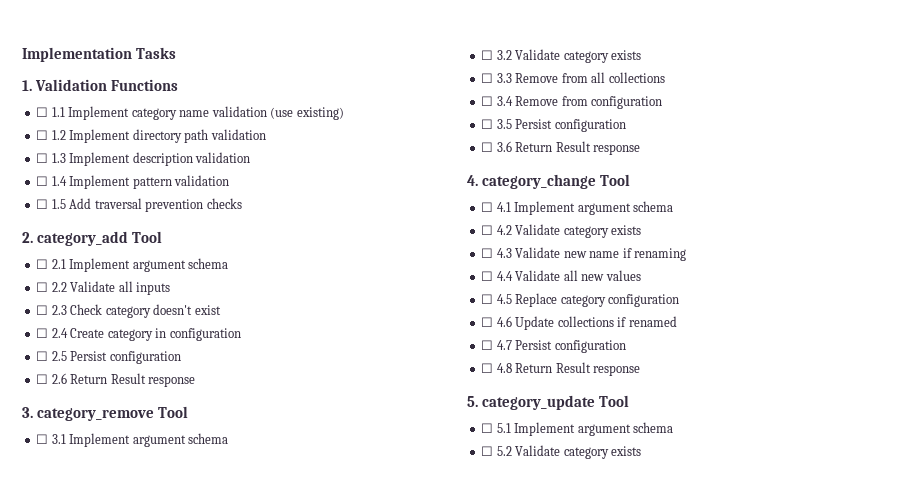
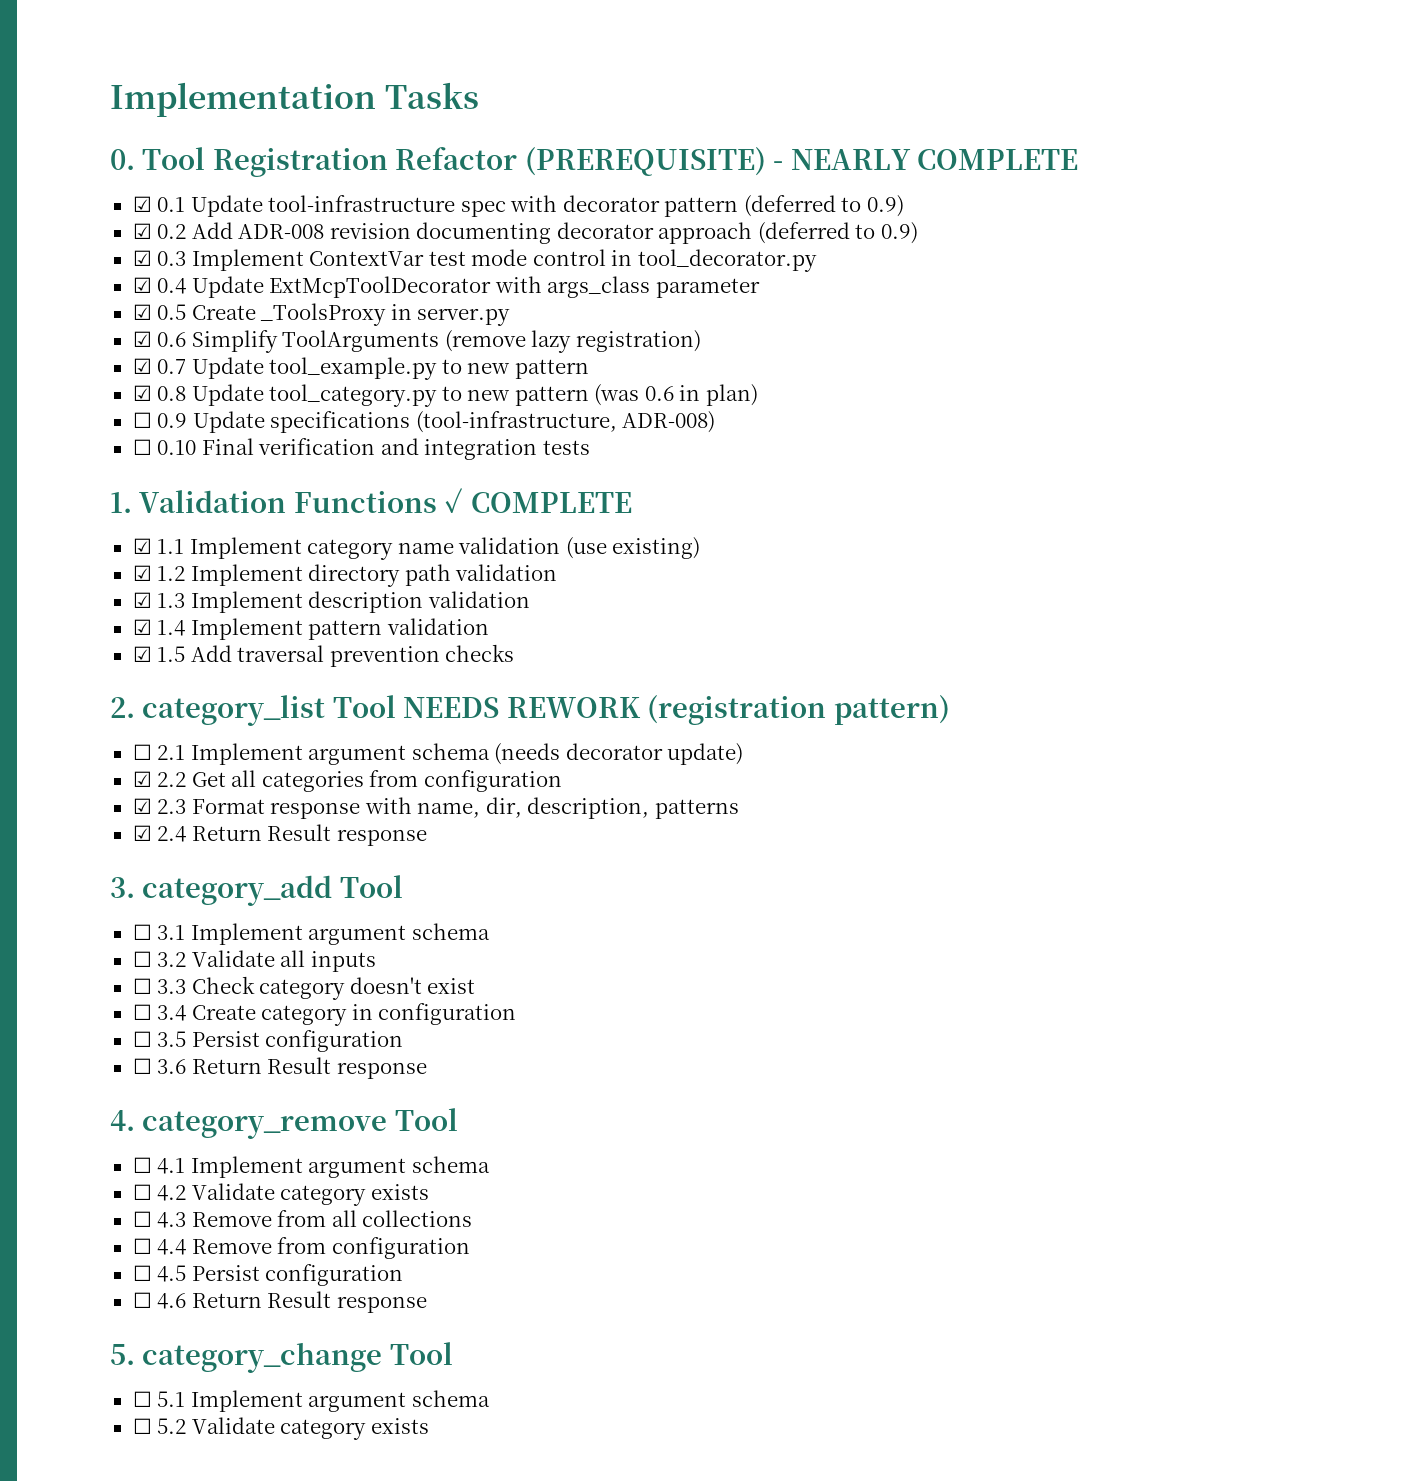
(177, 53) none -> [110,147,1078,177] [132,195,904,217] [132,222,918,244] [132,249,817,272] [132,276,760,298] [132,303,511,326] [132,330,701,353] [132,357,589,380] [132,384,758,407] [132,411,716,433] [132,438,590,460] // 0. Tool Registration Refactor (PREREQUISITE) - NEARLY COMPLETE // ☑ 0.1 Update tool-infrastructure spec with decorator pattern (deferred to 0.9) // ☑ 0.2 Add ADR-008 revision documenting decorator approach (deferred to 0.9) // ☑ 0.3 Implement ContextVar test mode control in tool_decorator.py // ☑ 0.4 Update ExtMcpToolDecorator with args_class parameter // ☑ 0.5 Create _ToolsProxy in server.py // ☑ 0.6 Simplify ToolArguments (remove lazy registration) // ☑ 0.7 Update tool_example.py to new pattern // ☑ 0.8 Update tool_category.py to new pattern (was 0.6 in plan) // ☐ 0.9 Update specifications (tool-infrastructure, ADR-008) // ☐ 0.10 Final verification and integration tests
[36,107,49,117] // ☐ -> [444,488,632,513] [132,538,152,554] ✓ COMPLETE // ☑
[36,130,49,140] ☐ -> [132,565,152,581] ☑
[36,153,49,163] ☐ -> [132,592,152,608] ☑
[36,176,49,186] ☐ -> [132,619,152,635] ☑
[36,199,49,209] ☐ -> [132,646,152,662] ☑
[36,231,162,246] category_add Tool -> [142,695,950,726] category_list Tool NEEDS REWORK (registration pattern)
[36,281,171,295] [36,304,221,318] [36,328,241,341] [36,351,181,364] [36,373,67,384] // ☐ 2.2 Validate all inputs // ☐ 2.3 Check category doesn't exist // ☐ 2.4 Create category in configuration // ☐ 2.5 Persist configuration // ☐ 2.6 -> [494,743,744,765] [132,770,562,792] [132,797,739,819] [132,825,187,842] (needs decorator update) // ☑ 2.2 Get all categories from configuration // ☑ 2.3 Format response with name, dir, description, patterns // ☑ 2.4
[36,408,154,421] category_remove -> [142,875,333,906] category_add
[563,50,642,63] category exists -> [280,950,376,972] all inputs
[515,72,665,83] Remove from all collections -> [191,976,476,1000] Check category doesn't exist
[515,96,588,106] Remove from -> [191,1004,373,1026] Create category in
[481,174,596,189] category_change -> [142,1111,388,1139] category_remove
[515,247,687,261] [481,270,641,281] Validate new name if renaming // ☐ 4.4 Validate all new values -> [191,1210,473,1227] [132,1237,470,1259] Remove from all collections // ☐ 4.4 Remove from configuration
[515,293,606,307] Replace category -> [191,1265,260,1281] Persist
[515,316,677,330] [481,340,626,353] [481,363,512,373] Update collections if renamed // ☐ 4.7 Persist configuration // ☐ 4.8 -> (187, 1301) none
[481,395,595,410] category_update -> [142,1342,383,1373] category_change

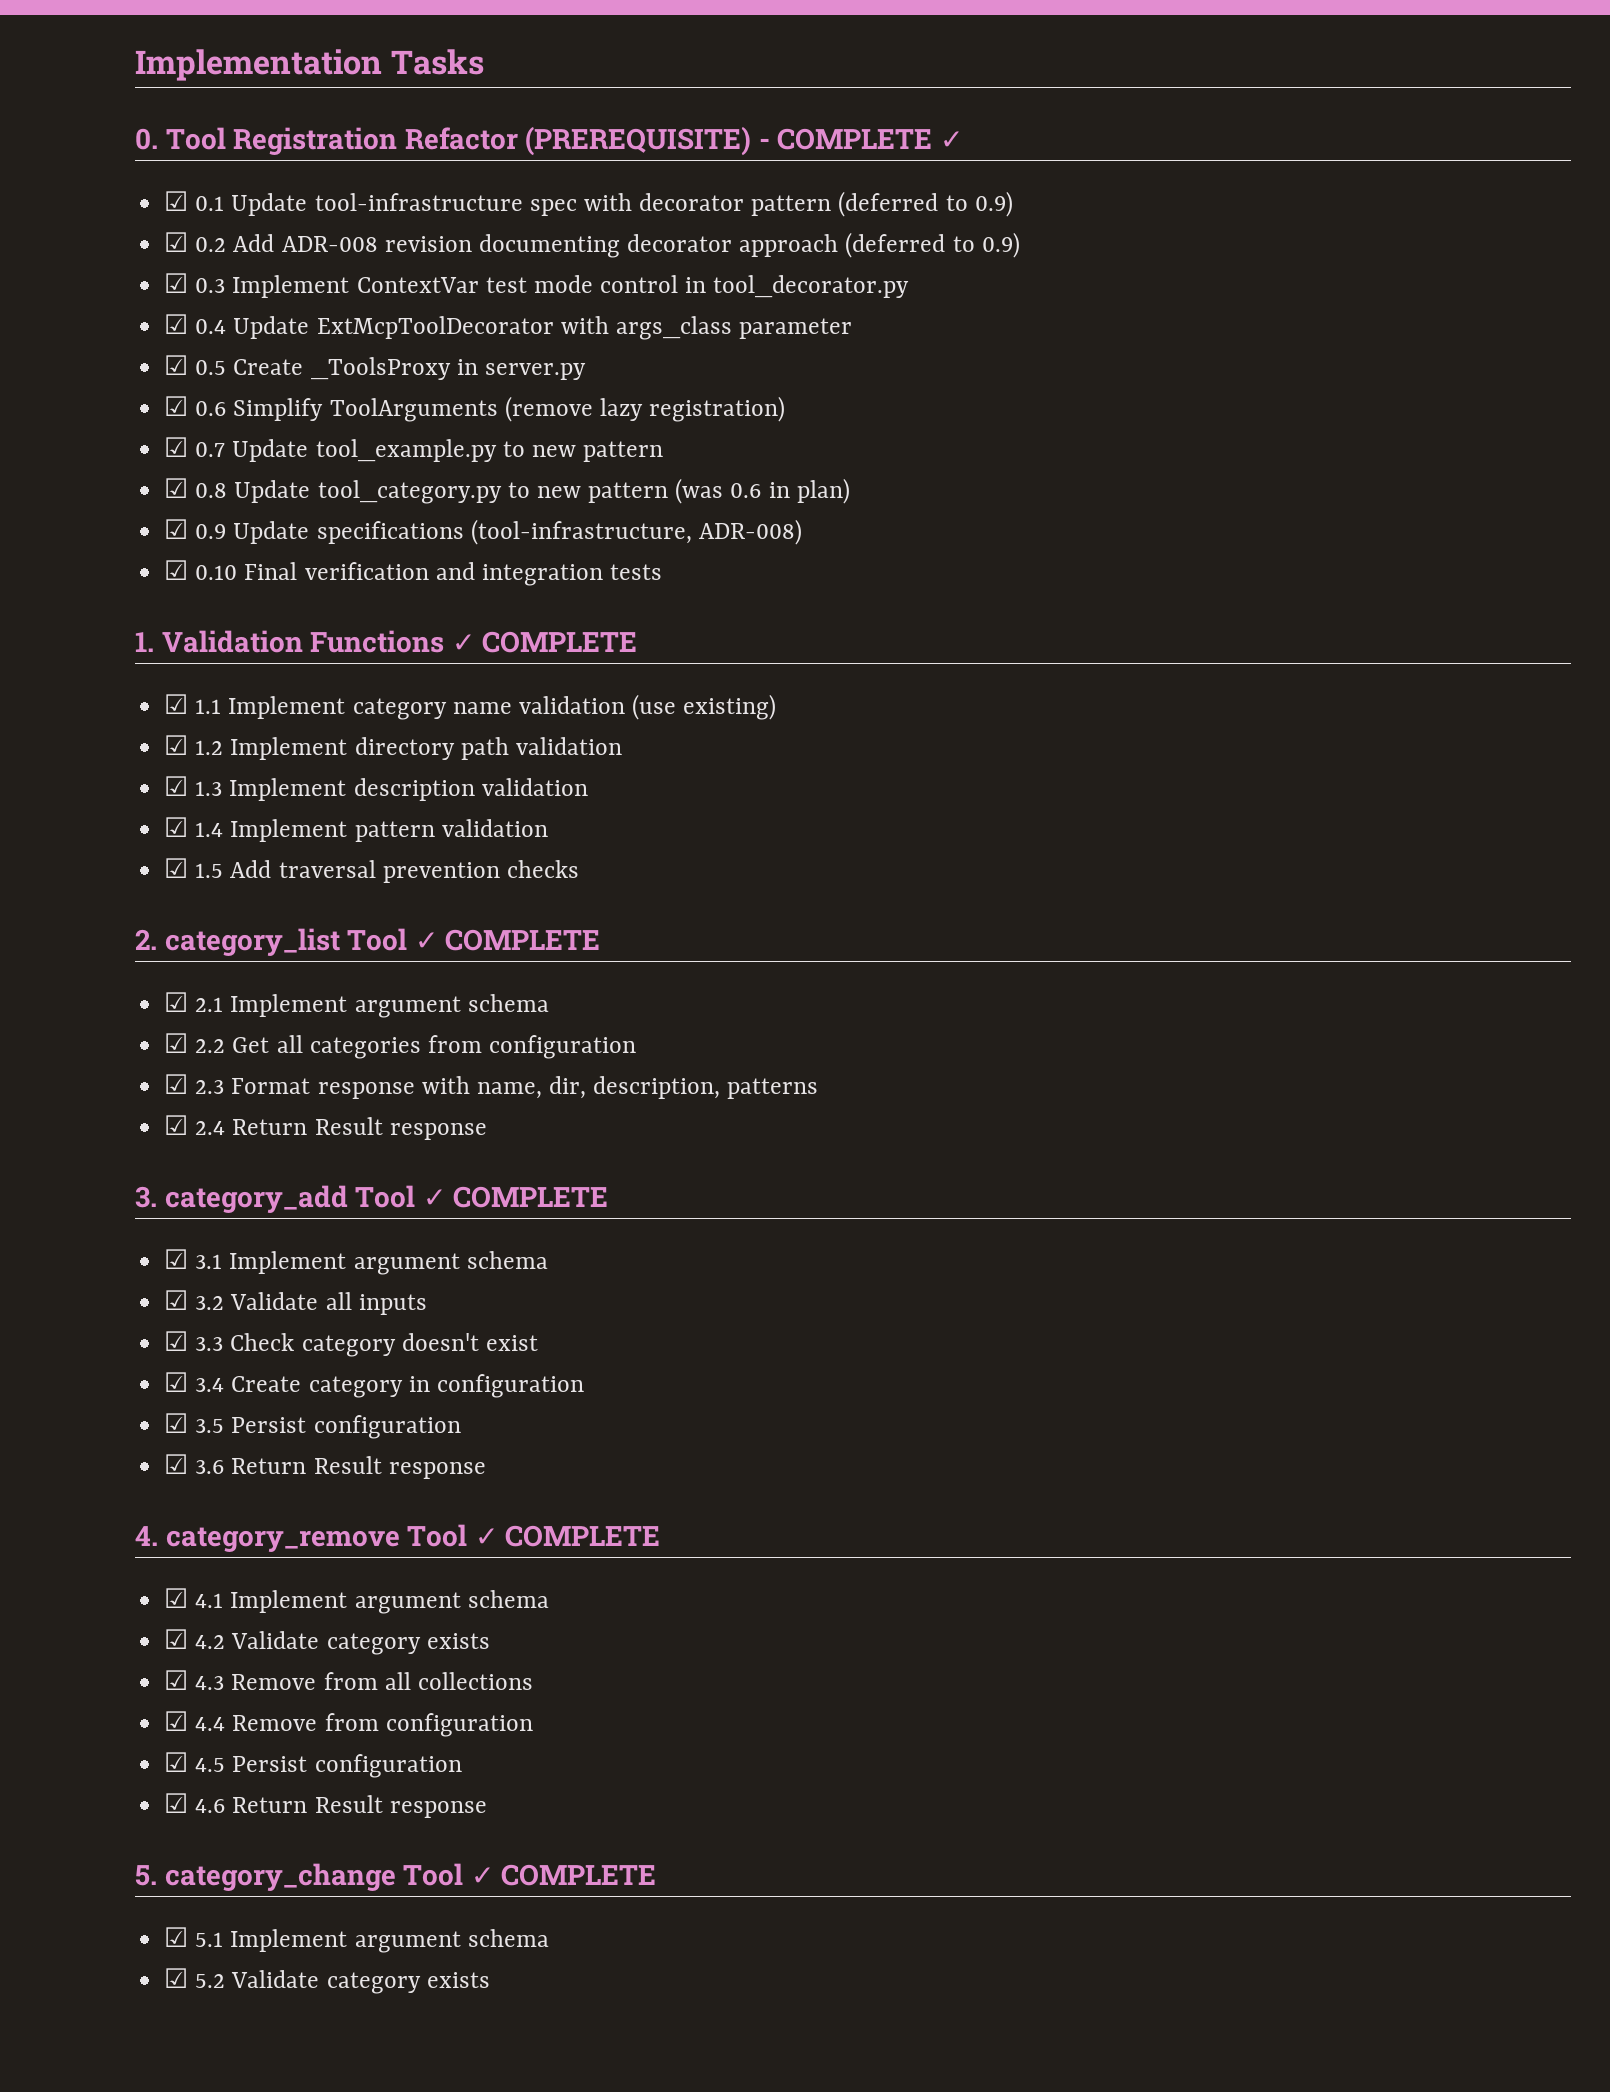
[790,149,1078,170] NEARLY COMPLETE -> [777,128,963,150] COMPLETE ✓
[132,412,152,428] ☐ -> [164,519,189,539] ☑
[132,439,152,455] ☐ -> [164,560,189,580] ☑
[403,695,950,725] [132,744,152,760] NEEDS REWORK (registration pattern) // ☐ -> [414,929,601,951] [164,992,189,1012] ✓ COMPLETE // ☑
[494,743,744,765] (needs decorator update) -> (549, 1003) none
[132,924,152,940] // ☐ -> [422,1186,609,1208] [164,1249,189,1269] ✓ COMPLETE // ☑
[132,951,152,967] ☐ -> [164,1290,189,1310] ☑
[132,978,152,994] ☐ -> [164,1331,189,1351] ☑
[132,1004,152,1020] ☐ -> [164,1372,189,1392] ☑
[132,1031,152,1047] ☐ -> [164,1413,189,1433] ☑
[132,1058,152,1074] ☐ -> [164,1454,189,1474] ☑
[132,1157,152,1173] // ☐ -> [474,1525,661,1547] [164,1588,189,1608] ✓ COMPLETE // ☑
[132,1184,152,1200] ☐ -> [164,1629,189,1649] ☑
[132,1211,152,1227] ☐ -> [164,1670,189,1690] ☑
[132,1238,152,1254] ☐ -> [164,1711,189,1731] ☑
[132,1265,152,1281] ☐ -> [164,1752,189,1772] ☑
[132,1292,152,1308] ☐ -> [164,1793,189,1813] ☑
[132,1391,152,1407] // ☐ -> [470,1864,657,1886] [164,1927,189,1947] ✓ COMPLETE // ☑
[132,1418,152,1434] ☐ -> [164,1968,189,1988] ☑

